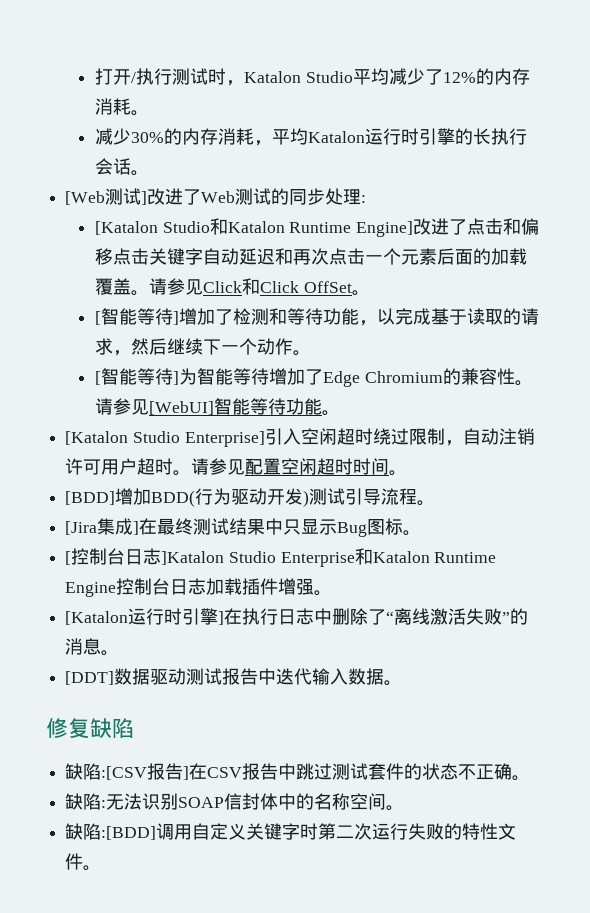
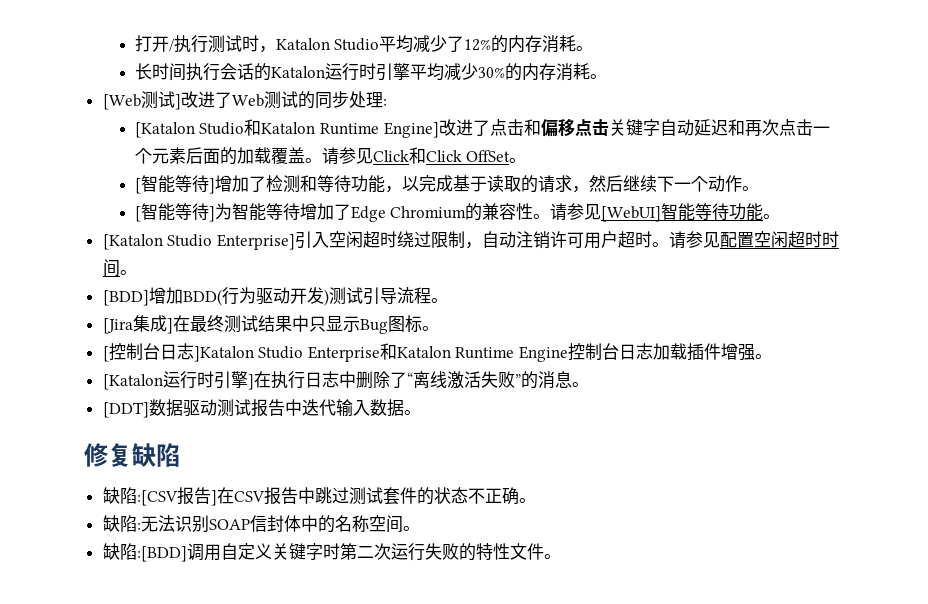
(149, 113) none -> [134,63,444,81] 长时间执行会话的Katalon运行时引擎平均
[253,128,527,146] [94,158,131,175] ，平均Katalon运行时引擎的长执行会话 -> (590, 71) none

